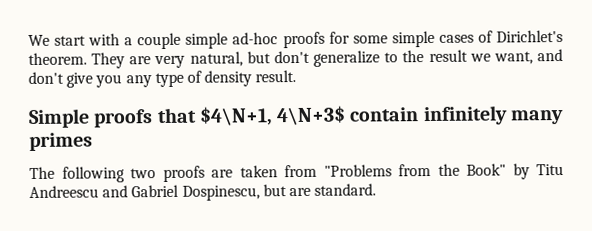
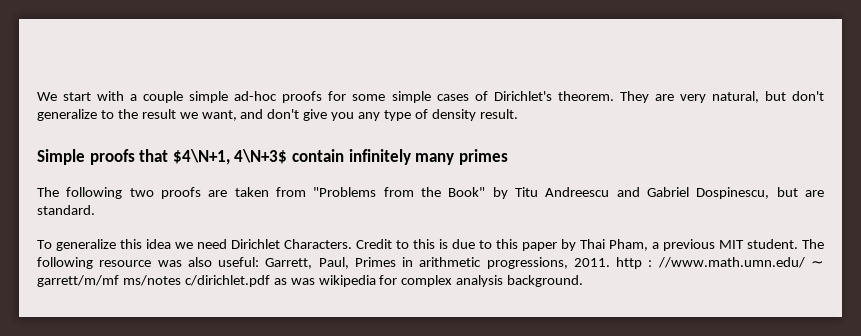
(377, 189) none -> [37,239,824,251] [37,257,824,269] [37,275,584,287] // To generalize this idea we need Dirichlet Characters. Credit to this is due to this paper by Thai Pham, a previous MIT student. The following resource was also useful: Garrett, Paul, Primes in arithmetic progressions, 2011. http : //www.math.umn.edu/ ∼ garrett/m/mf ms/notes c/dirichlet.pdf as was wikipedia for complex analysis background.

